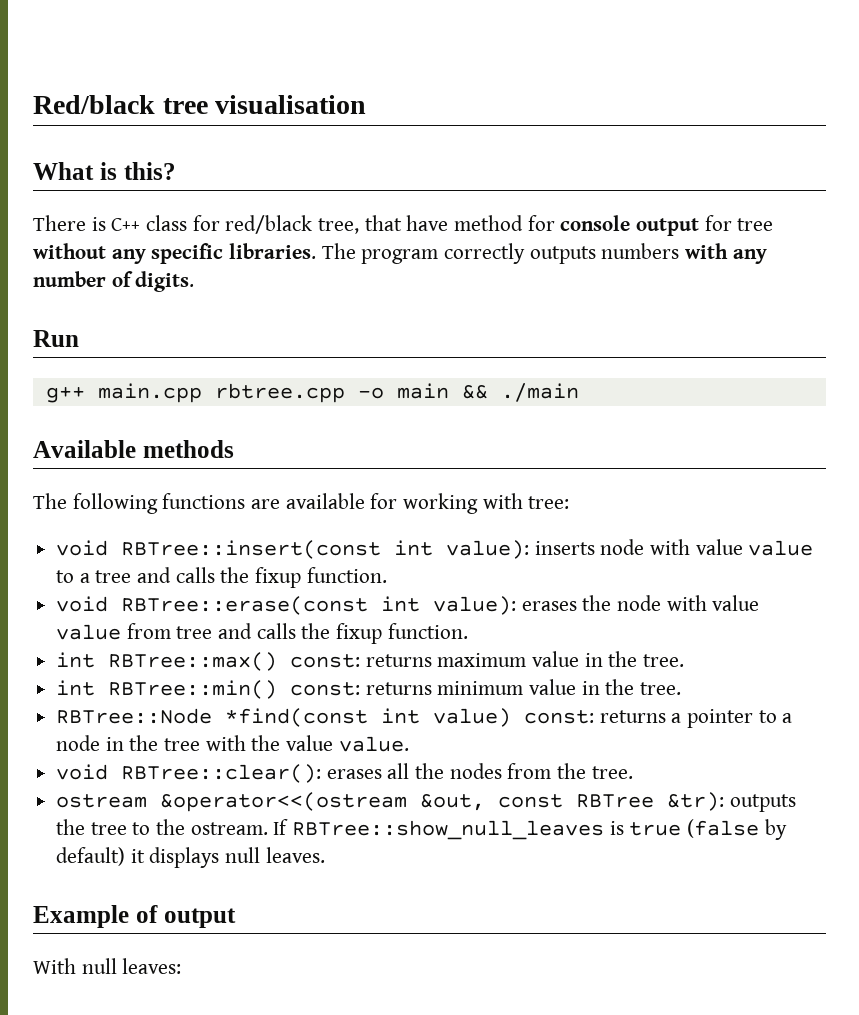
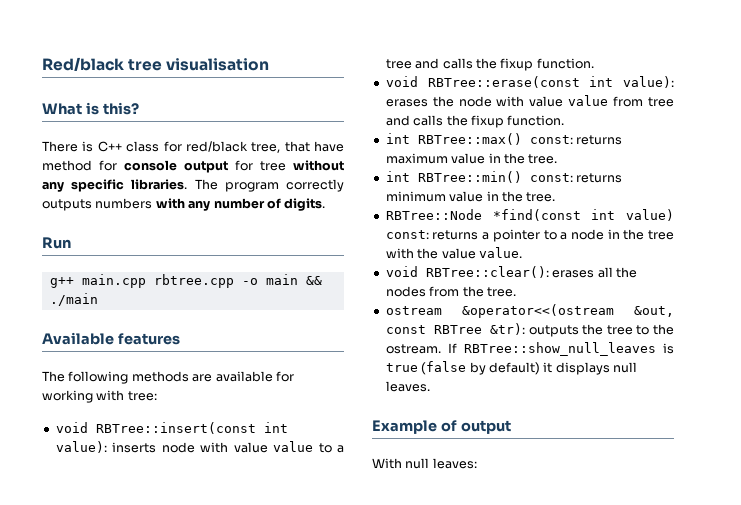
[142,440,234,458] methods -> [117,333,180,345] features
[162,493,246,509] functions -> [131,371,189,382] methods

